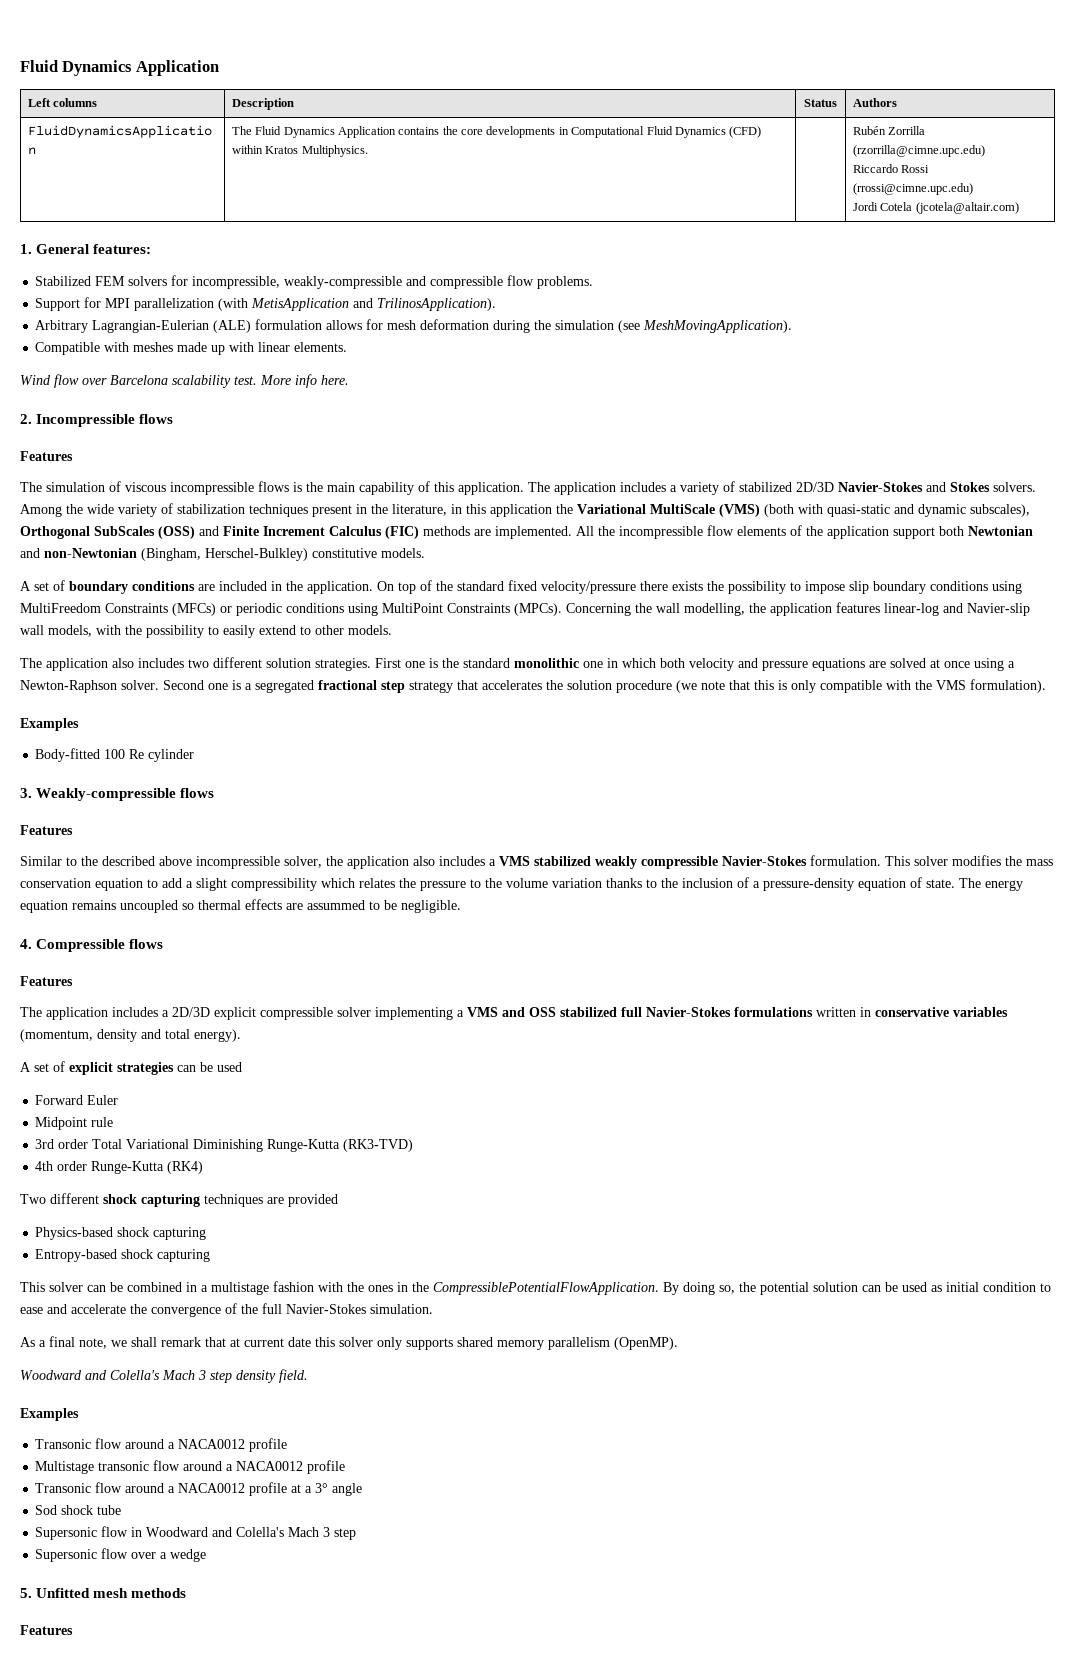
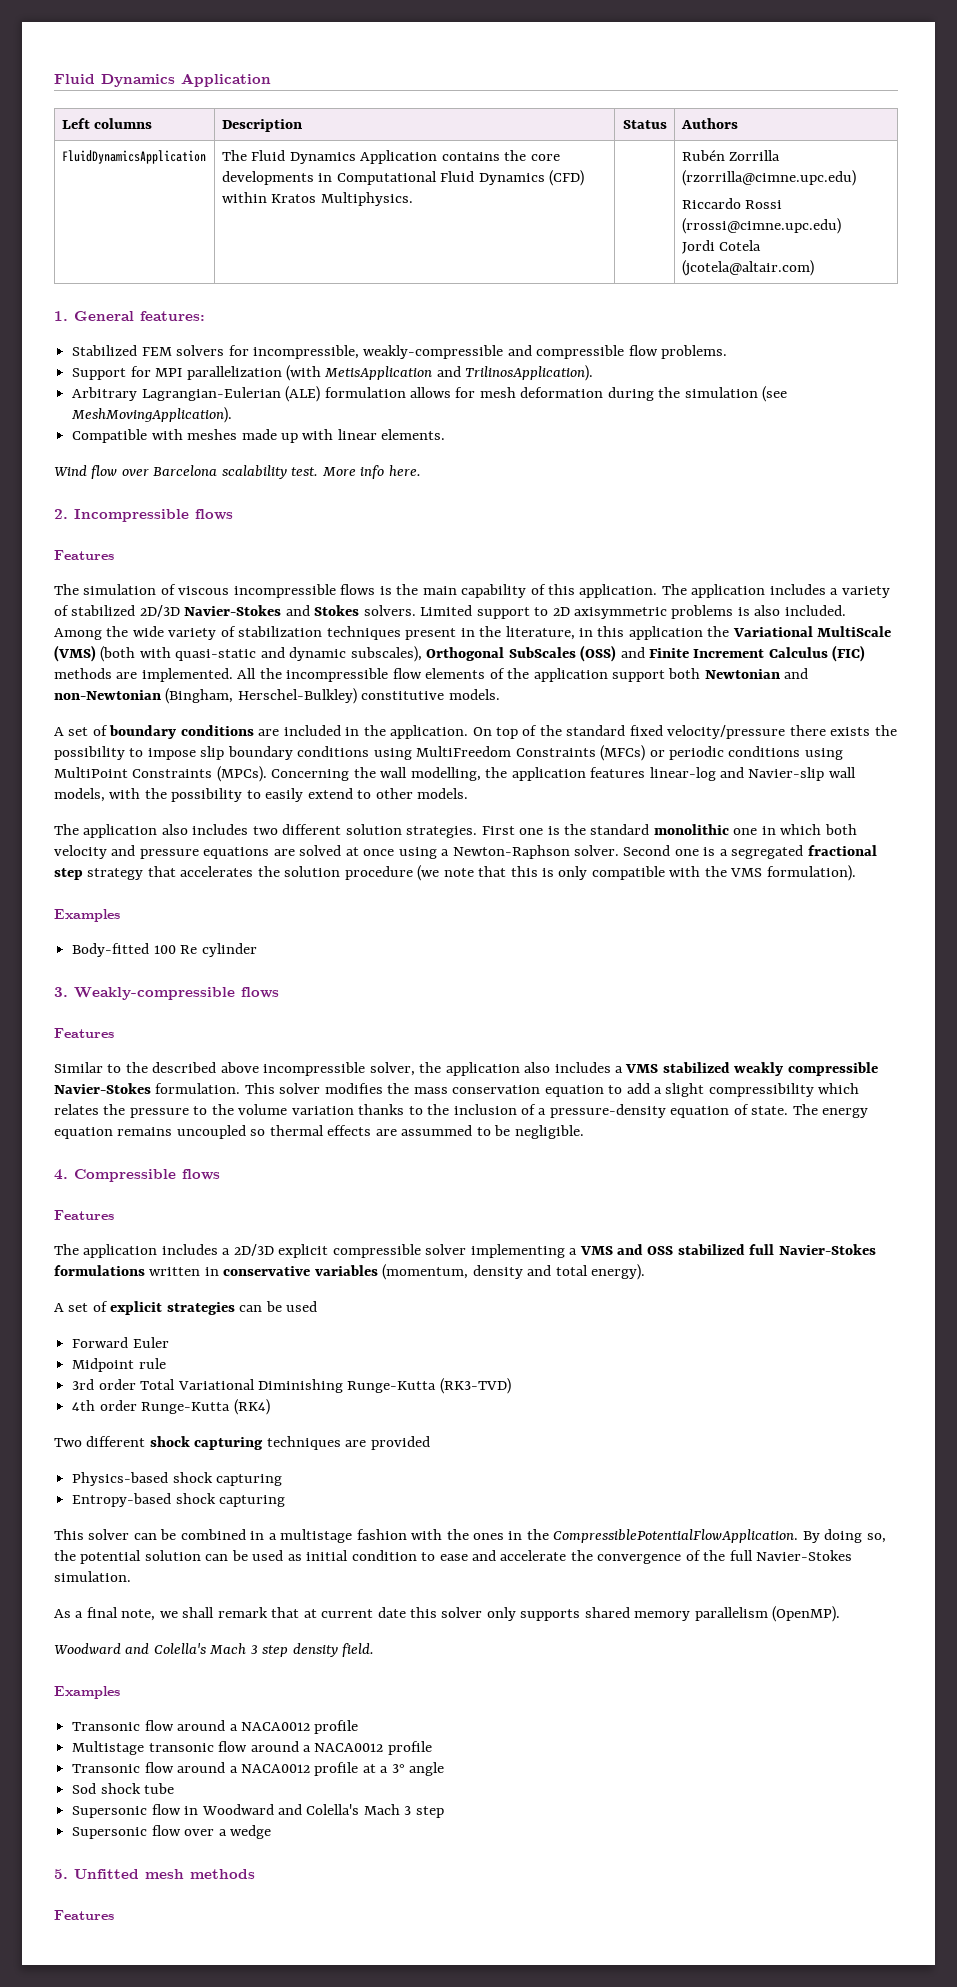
(1036, 487) none -> [420,605,846,619] Limited support to 2D axisymmetric problems is also included.

